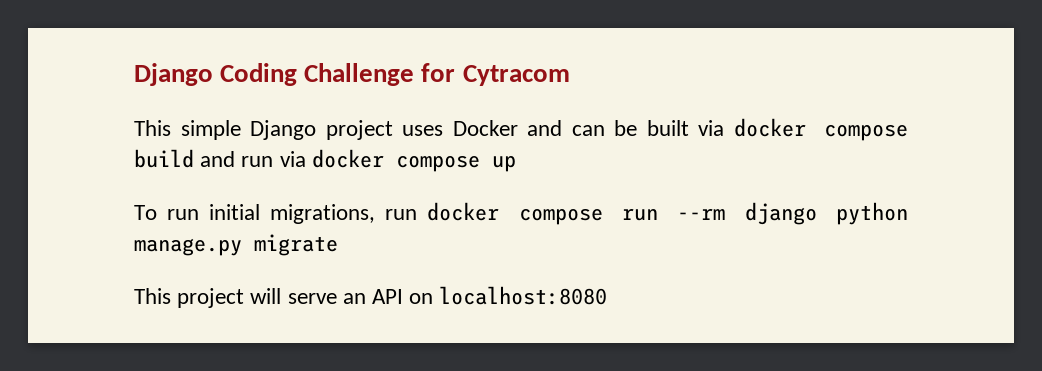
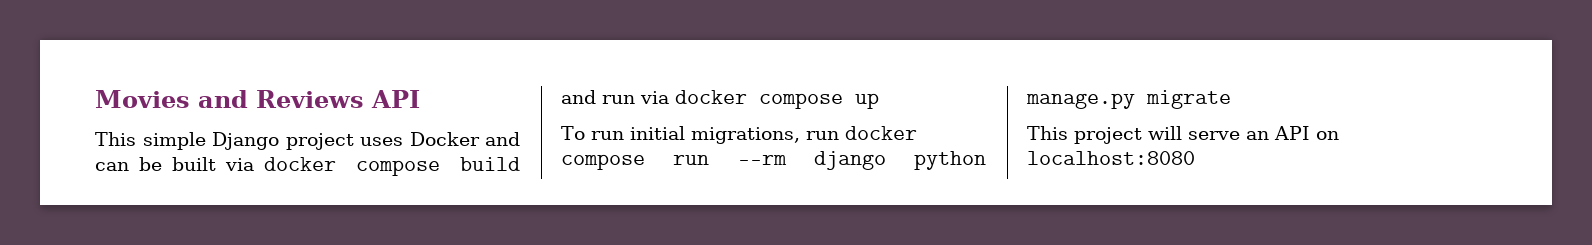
[134,63,570,86] Django Coding Challenge for Cytracom -> [95,90,420,108] Movies and Reviews API

